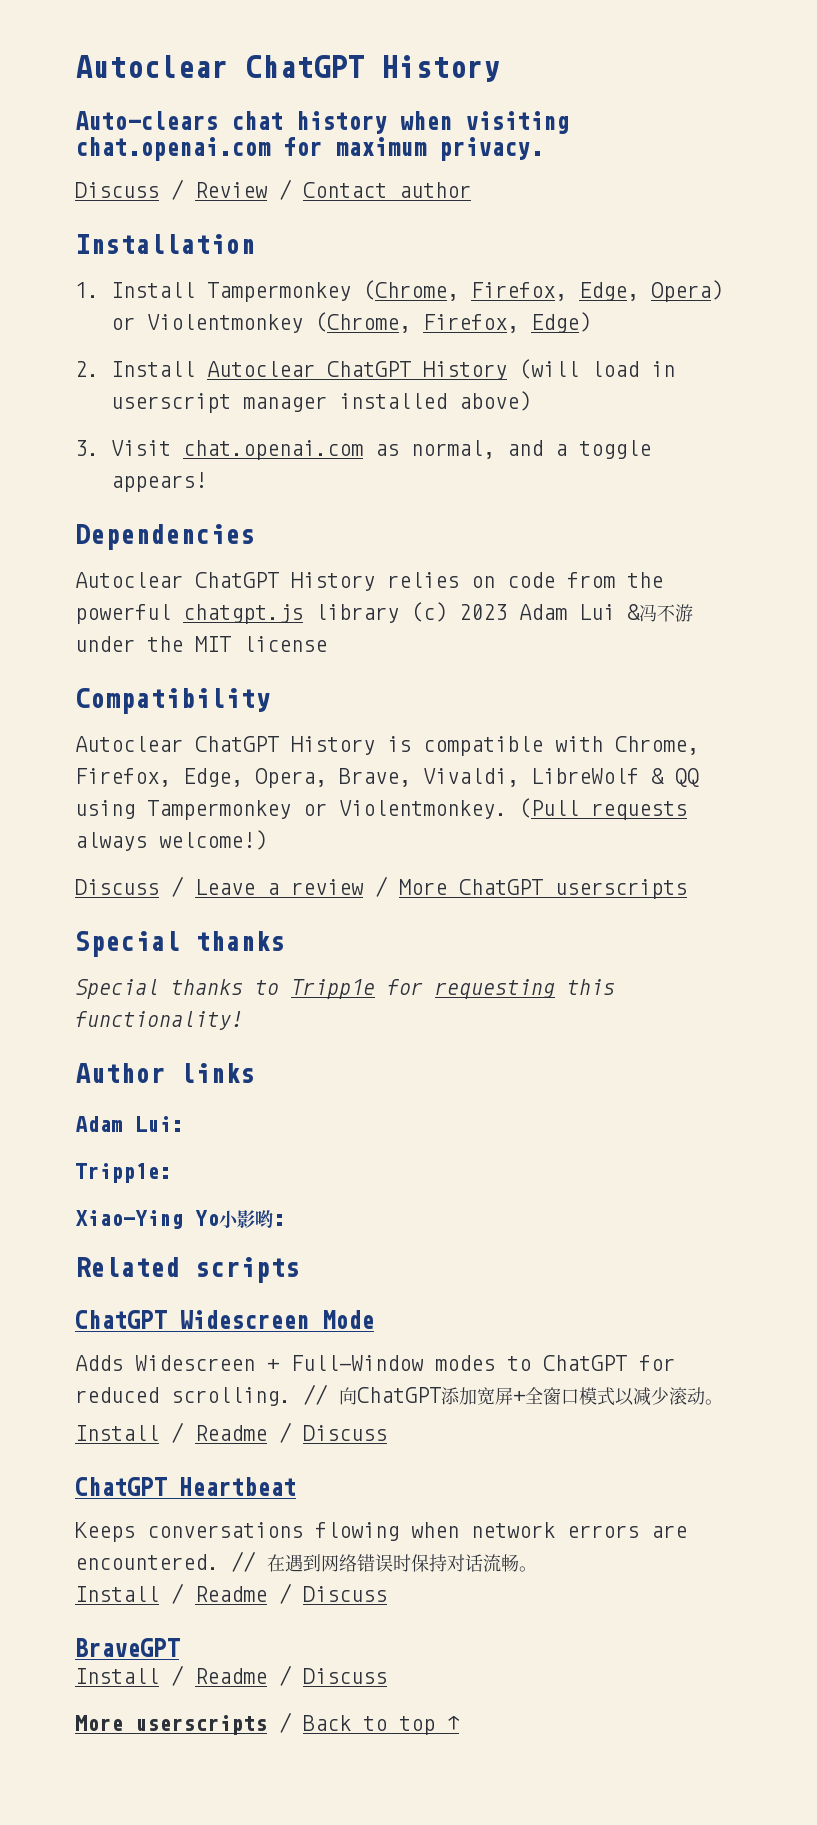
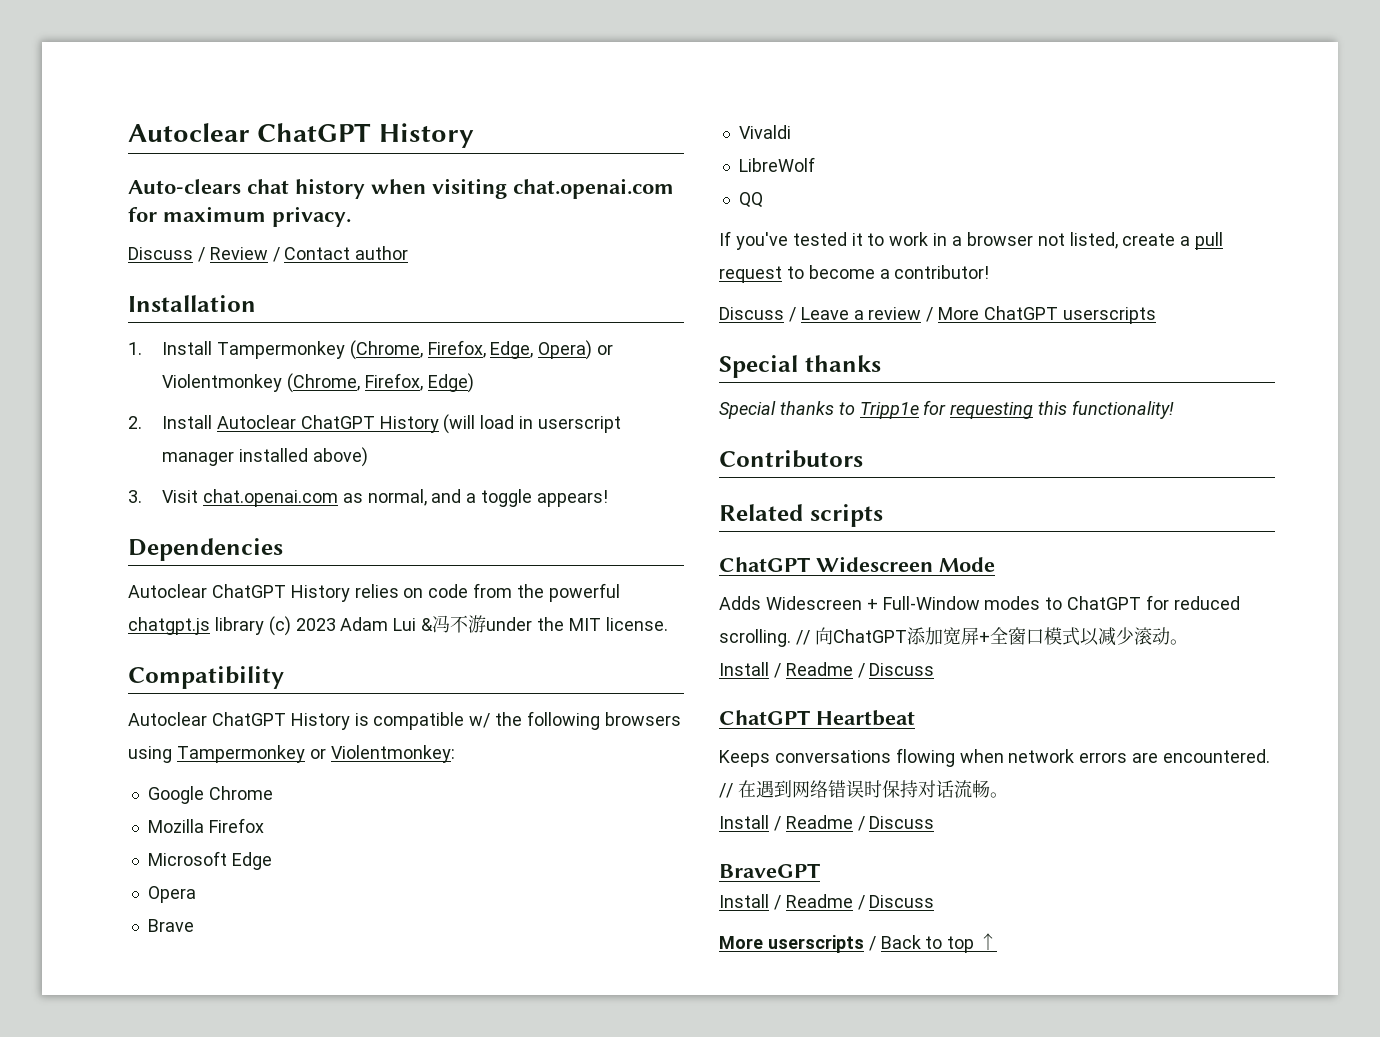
[243,636,327,652] license -> [605,617,668,631] license.
[555,736,699,755] [75,768,699,788] [75,798,687,820] [75,830,267,851] with Chrome, Firefox, Edge, Opera, Brave, Vivaldi, LibreWolf & QQ using Tampermonkey or Violentmonkey. (Pull requests always welcome!) -> [469,711,681,730] [128,745,455,763] [147,786,273,804] [147,818,264,833] [147,851,272,870] [147,886,196,903] [147,919,194,932] [738,125,791,139] [738,157,815,172] [738,192,763,208] [719,231,1224,250] [719,265,990,283] w/ the following browsers using Tampermonkey or Violentmonkey: // Google Chrome // Mozilla Firefox // Microsoft Edge // Opera // Brave // Vivaldi // LibreWolf // QQ // If you've tested it to work in a browser not listed, create a pull request to become a contributor!
[75,1063,255,1083] [75,1116,183,1132] [75,1163,171,1183] [75,1210,285,1229] Author links // Adam Lui: // Tripp1e: // Xiao-Ying Yo小影哟: -> [719,450,863,468] Contributors

